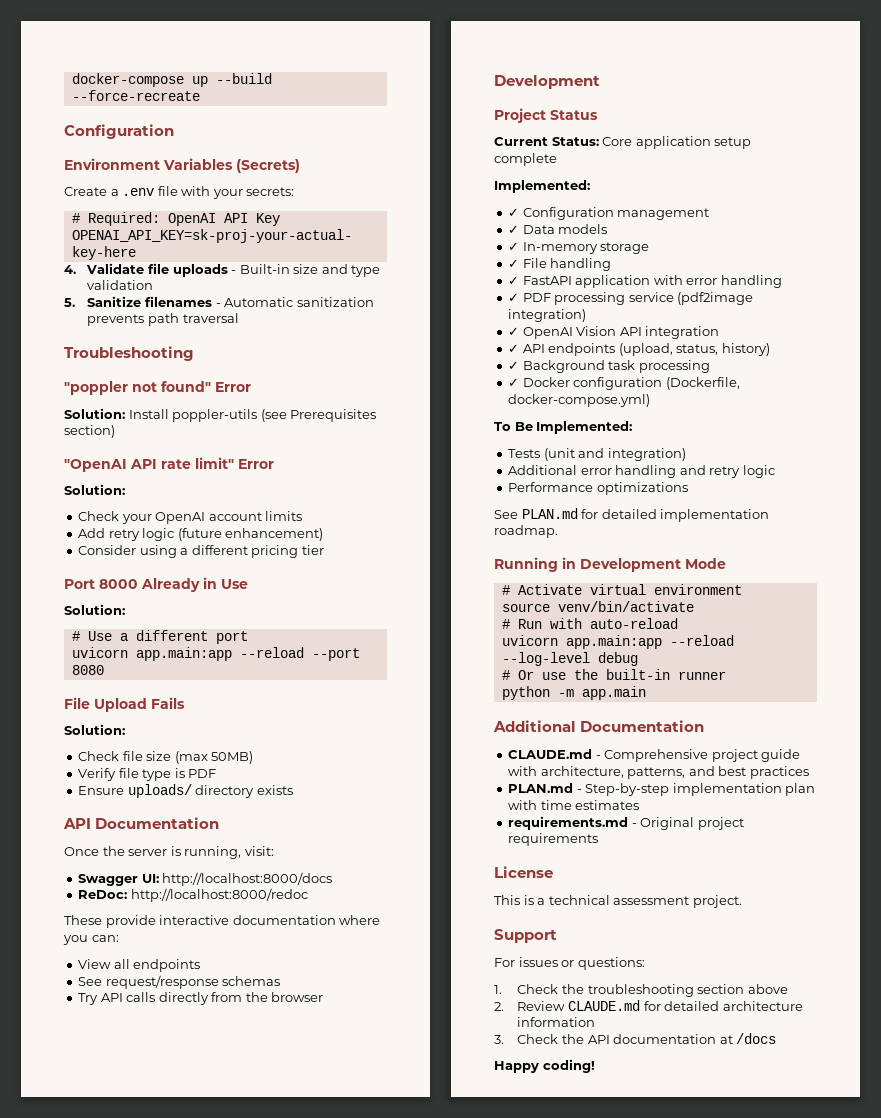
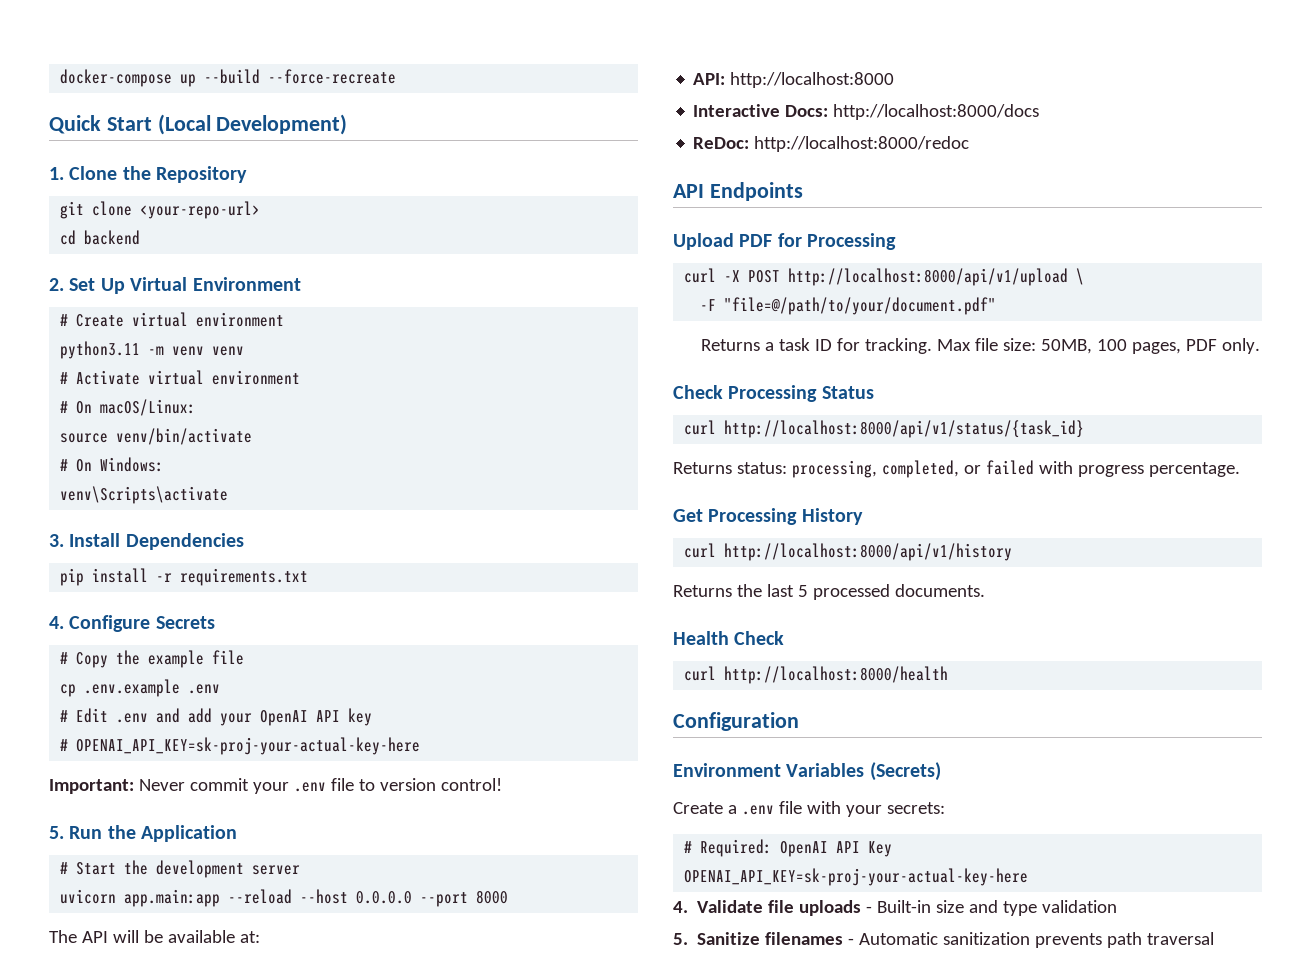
(200, 95) none -> [49,114,348,135] [49,166,248,183] [60,201,261,219] [60,230,141,245] [49,277,301,294] [60,312,285,327] [60,341,245,359] [60,370,301,385] [60,399,197,416] [60,428,253,445] [60,457,165,472] [60,486,229,504] [49,533,244,550] [60,568,309,586] [49,615,215,632] [60,650,245,668] [60,679,221,697] [60,708,373,726] [60,737,421,755] [49,778,502,794] [49,825,238,842] [60,860,301,878] [60,889,509,907] [49,930,260,943] [693,72,895,88] [693,104,1040,120] [693,136,970,152] [673,182,803,201] [673,233,897,250] [684,268,1085,286] [700,297,997,315] [700,338,1260,354] [673,385,874,402] [684,420,1085,438] [673,460,1240,478] [673,508,863,525] [684,543,1013,561] [673,584,985,600] [673,631,785,645] [684,666,949,684] // Quick Start (Local Development) // 1. Clone the Repository // git clone <your-repo-url> // cd backend // 2. Set Up Virtual Environment // # Create virtual environment // python3.11 -m venv venv // # Activate virtual environment // # On macOS/Linux: // source venv/bin/activate // # On Windows: // venv\Scripts\activate // 3. Install Dependencies // pip install -r requirements.txt // 4. Configure Secrets // # Copy the example file // cp .env.example .env // # Edit .env and add your OpenAI API key // # OPENAI_API_KEY=sk-proj-your-actual-key-here // Important: Never commit your .env file to version control! // 5. Run the Application // # Start the development server // uvicorn app.main:app --reload --host 0.0.0.0 --port 8000 // The API will be available at: // API: http://localhost:8000 // Interactive Docs: http://localhost:8000/docs // ReDoc: http://localhost:8000/redoc // API Endpoints // Upload PDF for Processing // curl -X POST http://localhost:8000/api/v1/upload \ // -F "file=@/path/to/your/document.pdf" // Returns a task ID for tracking. Max file size: 50MB, 100 pages, PDF only. // Check Processing Status // curl http://localhost:8000/api/v1/status/{task_id} // Returns status: processing, completed, or failed with progress percentage. // Get Processing History // curl http://localhost:8000/api/v1/history // Returns the last 5 processed documents. // Health Check // curl http://localhost:8000/health
[64,346,194,361] [64,381,251,395] [64,408,377,422] [64,425,115,438] [64,457,274,472] [64,484,125,495] [78,511,303,524] [78,528,324,541] [78,545,324,558] [64,577,248,592] [64,604,125,615] [71,630,248,644] [71,647,360,661] [71,665,104,675] [64,697,185,712] [64,724,125,735] [78,751,254,764] [78,768,217,781] [78,784,293,798] [63,817,220,829] [64,846,274,859] [78,872,333,886] [78,888,308,902] [64,915,381,928] [63,935,119,945] [78,959,201,972] [78,975,281,989] [78,992,324,1005] [494,75,600,89] [494,108,598,123] [494,136,752,149] [494,153,557,166] [494,180,590,193] [508,207,710,220] [508,224,608,234] [508,242,650,254] [508,258,612,271] [508,275,782,288] [508,292,754,305] [508,309,587,322] [508,326,720,339] [508,343,770,356] [508,360,710,373] [508,377,740,390] [508,394,651,407] [494,421,633,434] [508,448,686,461] [508,465,775,478] [508,482,688,495] [494,508,770,522] [494,525,558,538] [494,557,726,572] [501,584,742,595] [501,601,694,612] [501,618,678,629] [501,635,734,649] [501,652,638,666] [501,669,726,680] [501,686,646,700] [493,720,705,732] [508,749,801,762] [508,766,809,779] [508,783,816,796] [508,800,640,810] [508,816,744,830] [508,833,599,846] [494,866,553,878] [494,895,742,908] [494,929,557,943] [494,957,645,970] [494,984,788,997] [494,1000,803,1011] [517,1017,596,1027] [494,1033,777,1044] [494,1059,595,1073] // Troubleshooting // "poppler not found" Error // Solution: Install poppler-utils (see Prerequisites section) // "OpenAI API rate limit" Error // Solution: // Check your OpenAI account limits // Add retry logic (future enhancement) // Consider using a different pricing tier // Port 8000 Already in Use // Solution: // # Use a different port // uvicorn app.main:app --reload --port 8080 // File Upload Fails // Solution: // Check file size (max 50MB) // Verify file type is PDF // Ensure uploads/ directory exists // API Documentation // Once the server is running, visit: // Swagger UI: http://localhost:8000/docs // ReDoc: http://localhost:8000/redoc // These provide interactive documentation where you can: // View all endpoints // See request/response schemas // Try API calls directly from the browser // Development // Project Status // Current Status: Core application setup complete // Implemented: // ✓ Configuration management // ✓ Data models // ✓ In-memory storage // ✓ File handling // ✓ FastAPI application with error handling // ✓ PDF processing service (pdf2image integration) // ✓ OpenAI Vision API integration // ✓ API endpoints (upload, status, history) // ✓ Background task processing // ✓ Docker configuration (Dockerfile, docker-compose.yml) // To Be Implemented: // Tests (unit and integration) // Additional error handling and retry logic // Performance optimizations // See PLAN.md for detailed implementation roadmap. // Running in Development Mode // # Activate virtual environment // source venv/bin/activate // # Run with auto-reload // uvicorn app.main:app --reload --log-level debug // # Or use the built-in runner // python -m app.main // Additional Documentation // CLAUDE.md - Comprehensive project guide with architecture, patterns, and best practices // PLAN.md - Step-by-step implementation plan with time estimates // requirements.md - Original project requirements // License // This is a technical assessment project. // Support // For issues or questions: // 1. Check the troubleshooting section above // 2. Review CLAUDE.md for detailed architecture information // 3. Check the API documentation at /docs // Happy coding! -> (1215, 938) none

